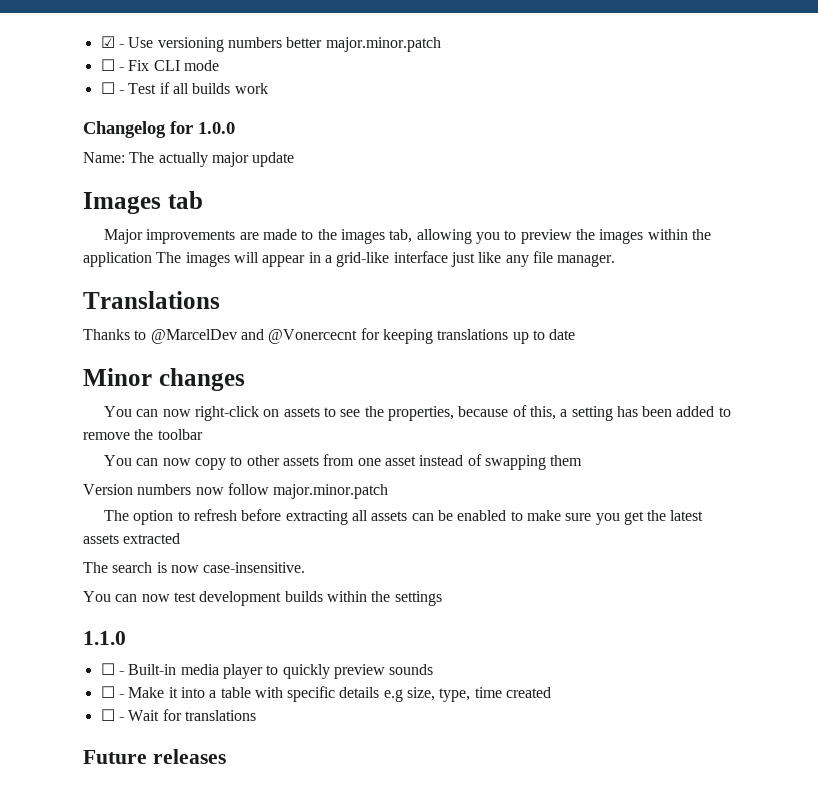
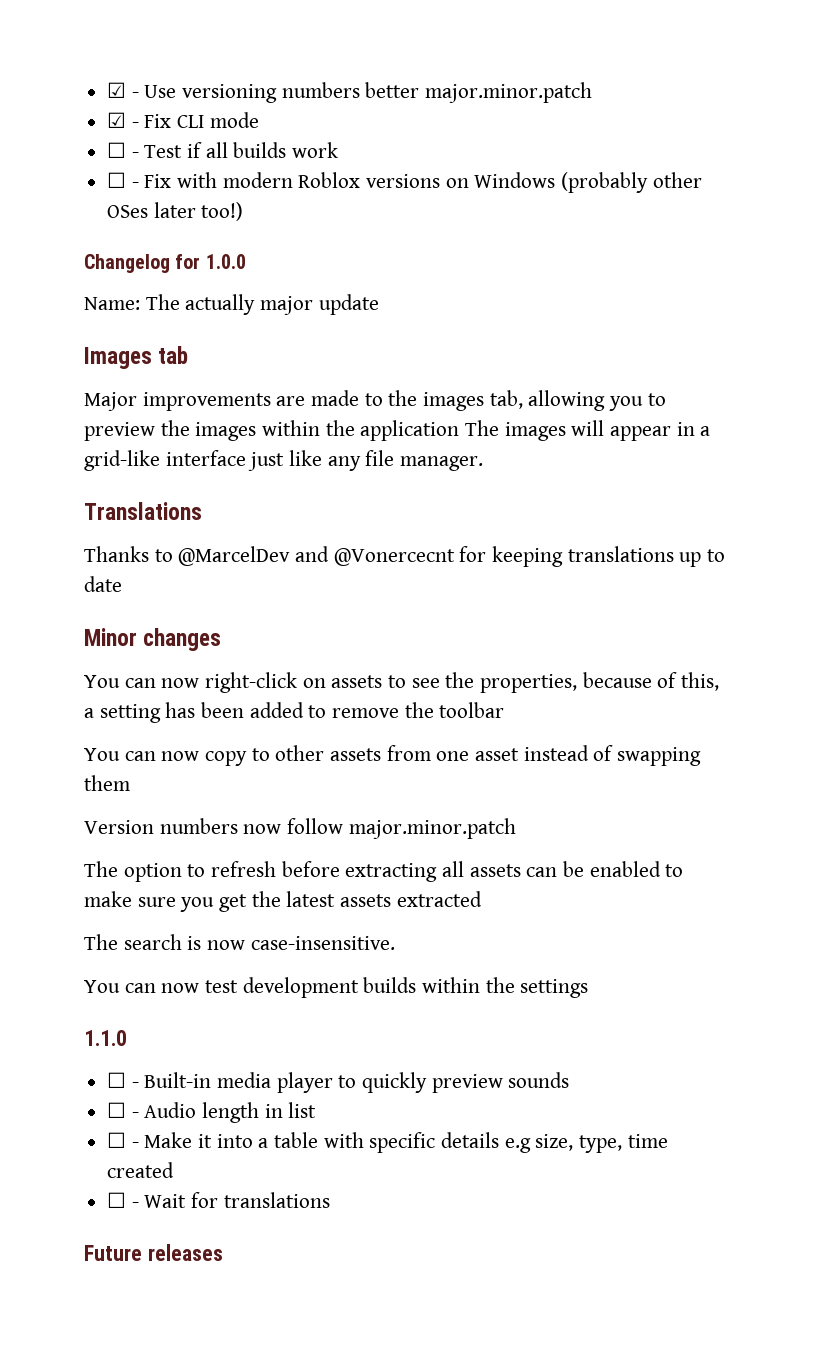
[100,59,115,71] ☐ -> [107,112,127,128] ☑
(268, 88) none -> [107,172,702,193] [107,202,244,221] // ☐ - Fix with modern Roblox versions on Windows (probably other OSes later too!)
(434, 669) none -> [107,1102,317,1123] // ☐ - Audio length in list

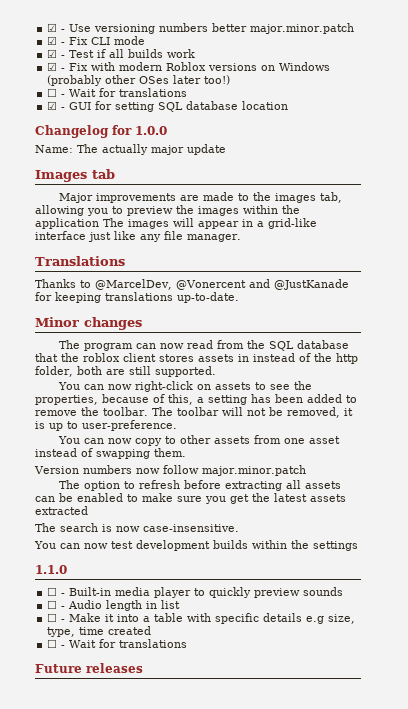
[107,142,127,158] ☐ -> [47,49,58,58] ☑
[107,172,127,188] ☐ -> [47,62,58,71] ☑
(244, 211) none -> [47,88,188,97] [47,101,289,112] // ☐ - Wait for translations // ☑ - GUI for setting SQL database location
[178,546,726,567] [84,576,122,592] [84,628,222,651] @MarcelDev and @Vonercecnt for keeping translations up to date // Minor changes -> [95,279,349,290] [35,292,239,303] [35,317,142,330] [58,340,349,351] [35,353,358,364] [35,366,216,377] @MarcelDev, @Vonercent and @JustKanade for keeping translations up-to-date. // Minor changes // The program can now read from the SQL database that the roblox client stores assets in instead of the http folder, both are still supported.
(434, 710) none -> [103,407,173,416] toolbar. The
(505, 710) none -> [221,407,353,418] [35,420,177,431] will not be removed, it is up to user-preference.
[84,775,130,791] them -> [154,448,186,457] them.

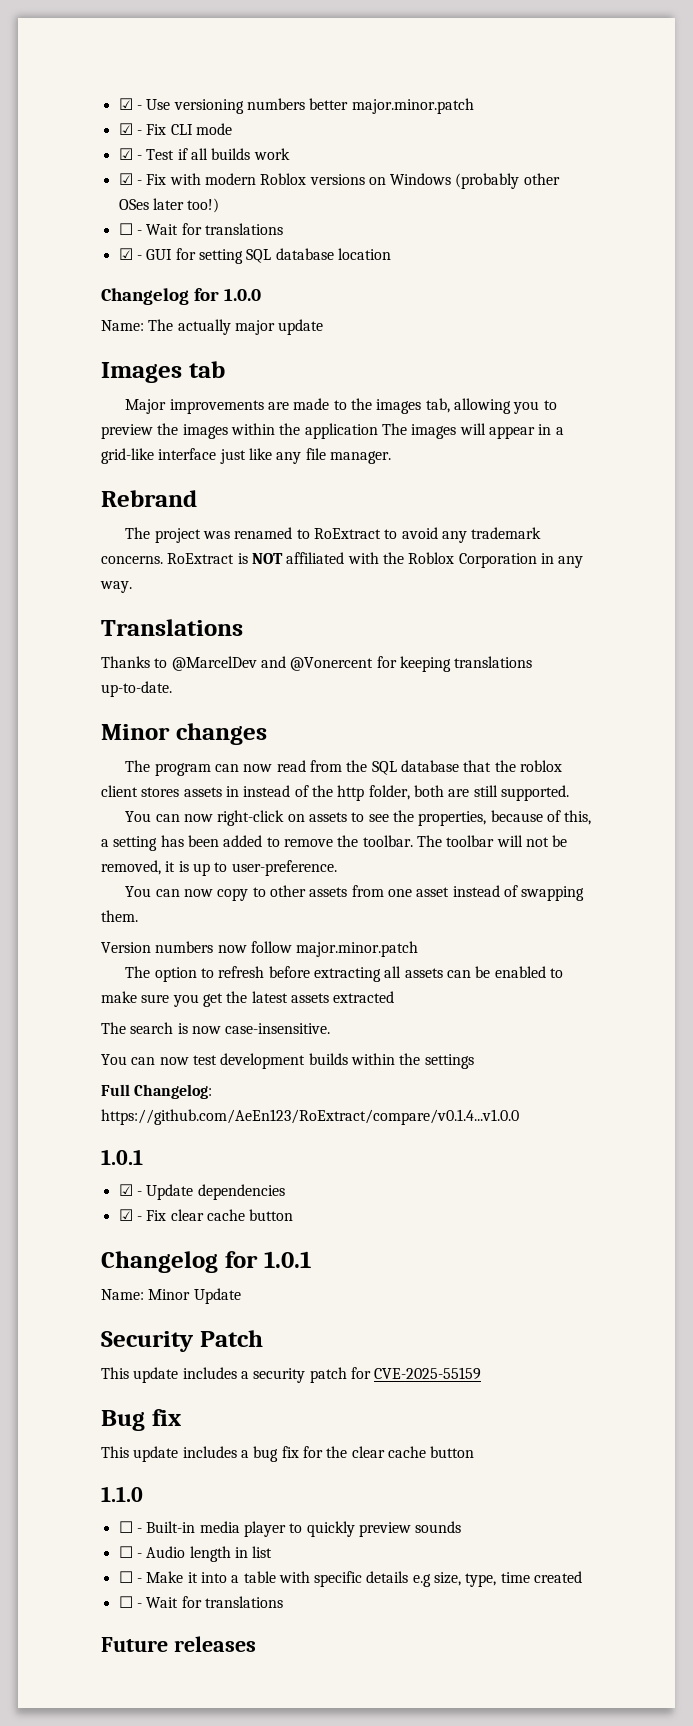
(241, 238) none -> [101,490,197,507] [125,527,542,543] [101,552,584,568] [100,581,132,593] // Rebrand // The project was renamed to RoExtract to avoid any trademark concerns. RoExtract is NOT affiliated with the Roblox Corporation in any way.
[95,279,349,290] @MarcelDev, @Vonercent and @JustKanade -> [171,656,374,671] @MarcelDev and @Vonercent
(358, 546) none -> [101,1084,213,1099] [101,1109,519,1125] [101,1149,143,1165] [118,1184,285,1200] [118,1209,294,1221] [101,1251,311,1273] [101,1288,241,1304] [101,1330,263,1352] [101,1367,482,1383] [101,1409,181,1431] [101,1446,475,1462] // Full Changelog: https://github.com/AeEn123/RoExtract/compare/v0.1.4...v1.0.0 // 1.0.1 // ☑ - Update dependencies // ☑ - Fix clear cache button // Changelog for 1.0.1 // Name: Minor Update // Security Patch // This update includes a security patch for CVE-2025-55159 // Bug fix // This update includes a bug fix for the clear cache button

